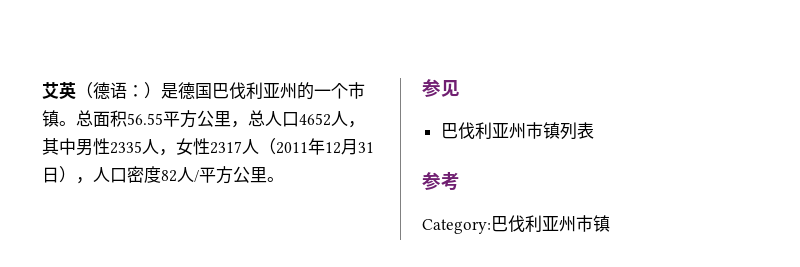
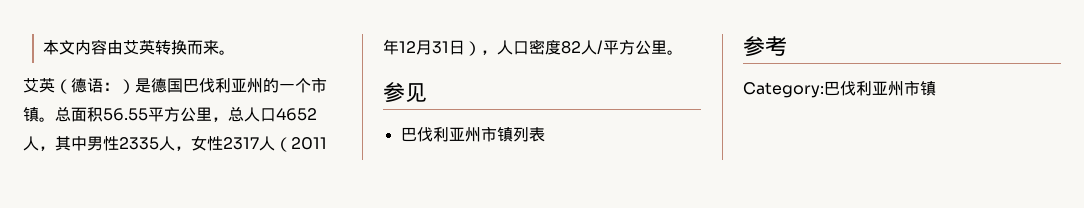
(42, 90) none -> [42,39,235,55] 本文内容由艾英转换而来。 //

